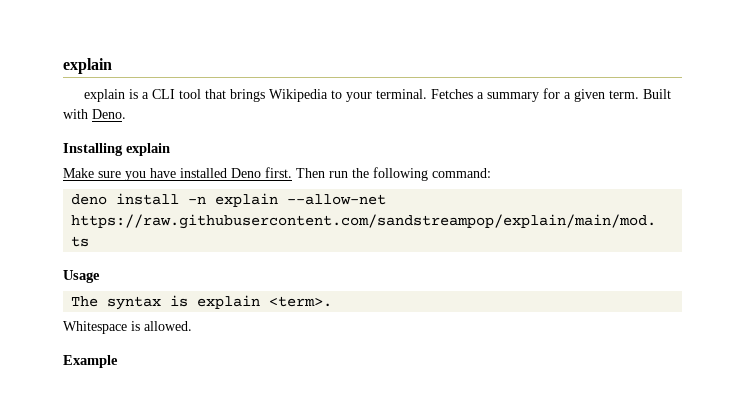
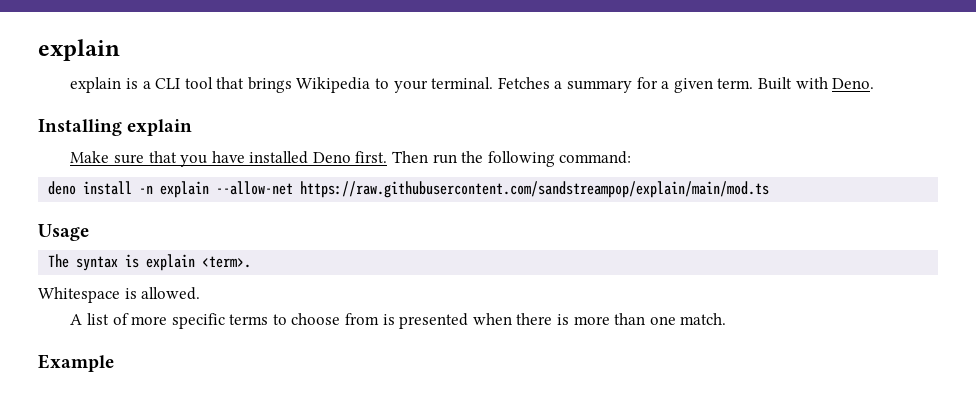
(121, 174) none -> [148,151,177,163] that
(192, 326) none -> [70,313,727,329] // A list of more specific terms to choose from is presented when there is more than one match.

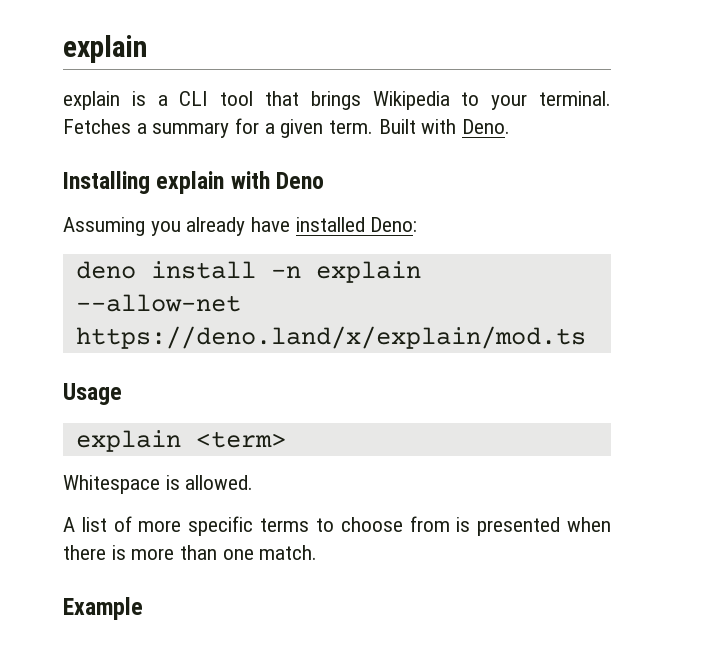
[70,151,632,167] // Make sure that you have installed Deno first. Then run the following command: -> [230,171,325,189] [63,217,418,236] with Deno // Assuming you already have installed Deno:
[300,181,770,198] https://raw.githubusercontent.com/sandstreampop/explain/main/mod.ts -> [75,326,586,349] https://deno.land/x/explain/mod.ts
[48,254,252,271] The syntax is explain <term>. -> [75,430,286,452] explain <term>

